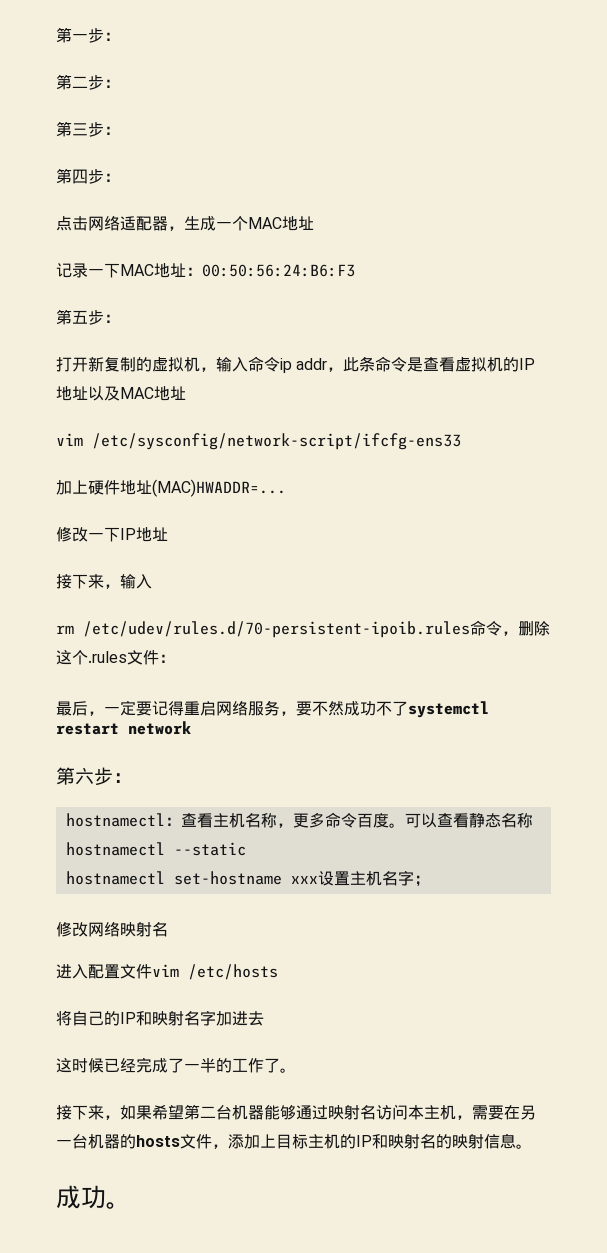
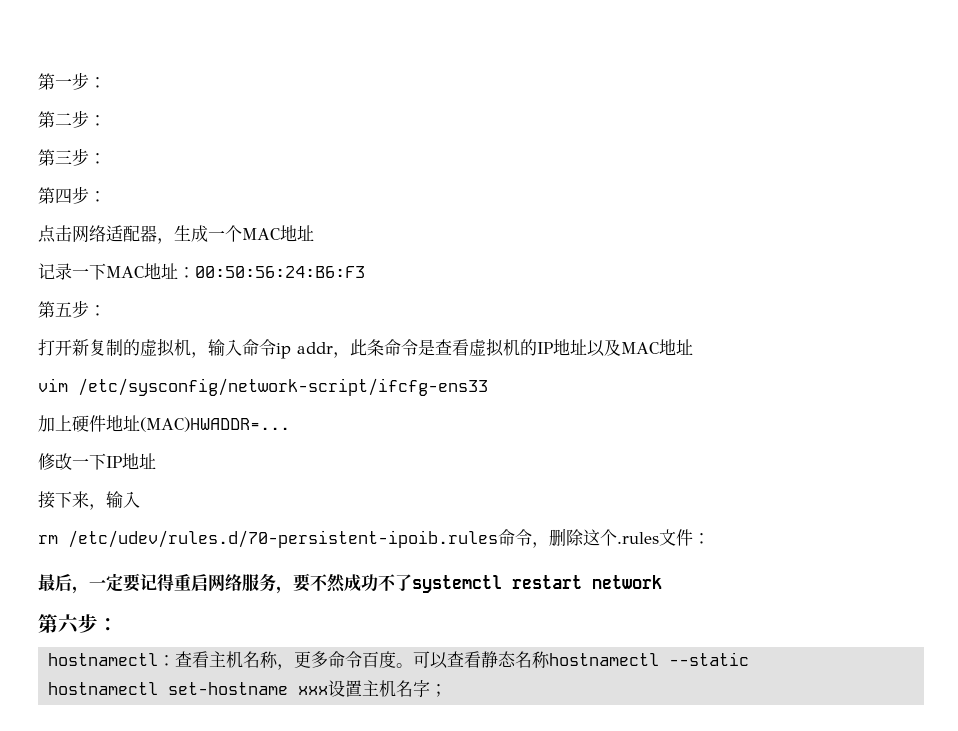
[56,921,168,937] [56,964,278,980] [56,1010,264,1026] [56,1057,296,1073] [56,1104,536,1120] [56,1133,532,1149] [56,1185,131,1209] // 修改网络映射名 // 进入配置文件vim /etc/hosts // 将自己的IP和映射名字加进去 // 这时候已经完成了一半的工作了。 // 接下来，如果希望第二台机器能够通过映射名访问本主机，需要在另一台机器的hosts文件，添加上目标主机的IP和映射名的映射信息。 // 成功。 -> (448, 690) none

